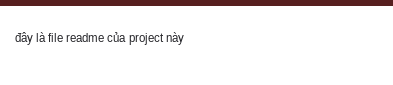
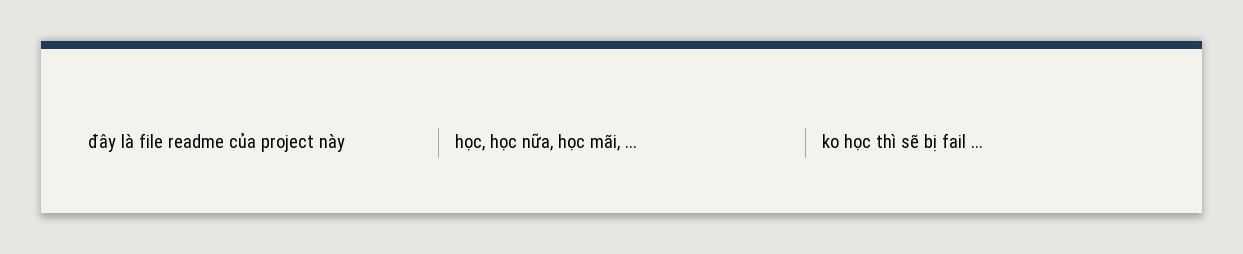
(184, 38) none -> [455,133,637,151] [822,133,983,152] // học, học nữa, học mãi, ... // ko học thì sẽ bị fail ...

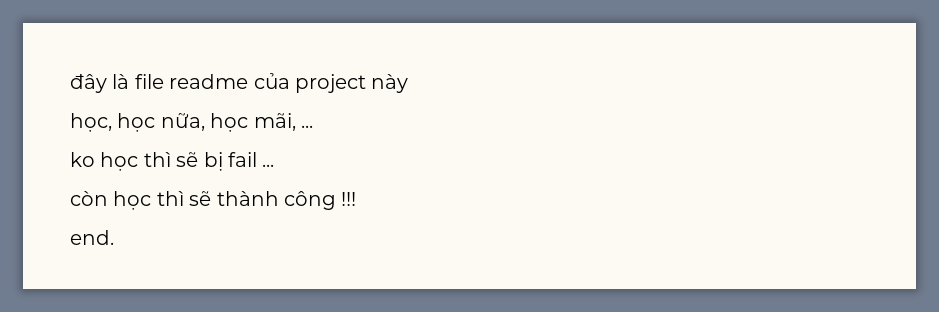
(983, 146) none -> [70,191,357,210] [70,230,114,245] // còn học thì sẽ thành công !!! // end.

